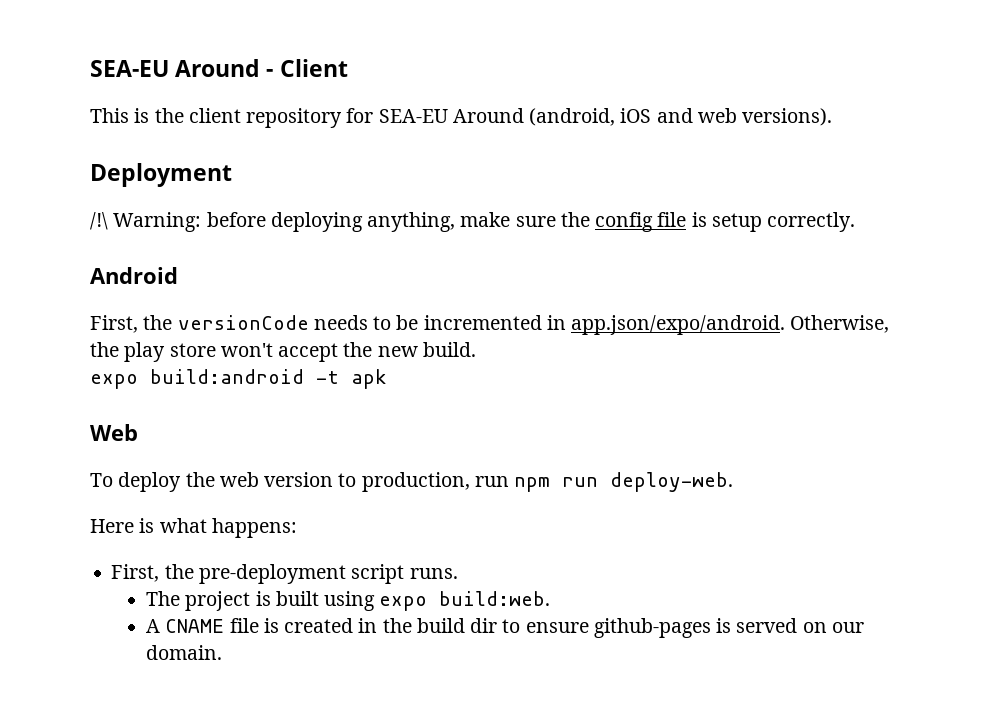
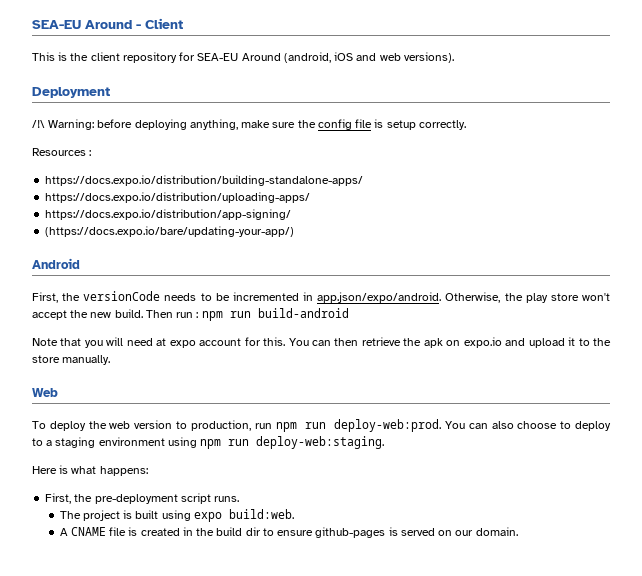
(856, 222) none -> [32,148,92,156] [45,175,364,186] [45,192,311,203] [45,209,292,220] [45,226,295,237] // Resources : // https://docs.expo.io/distribution/building-standalone-apps/ // https://docs.expo.io/distribution/uploading-apps/ // https://docs.expo.io/distribution/app-signing/ // (https://docs.expo.io/bare/updating-your-app/)
[90,369,387,389] // expo build:android -t apk -> [145,308,349,321] [32,337,611,348] [32,355,111,365] Then run : npm run build-android // Note that you will need at expo account for this. You can then retrieve the apk on expo.io and upload it to the store manually.
[610,472,734,492] deploy-web. -> [334,419,611,432] [32,436,385,449] deploy-web:prod. You can also choose to deploy to a staging environment using npm run deploy-web:staging.

